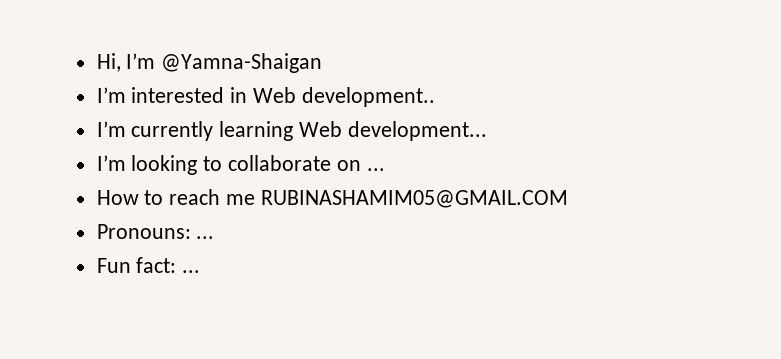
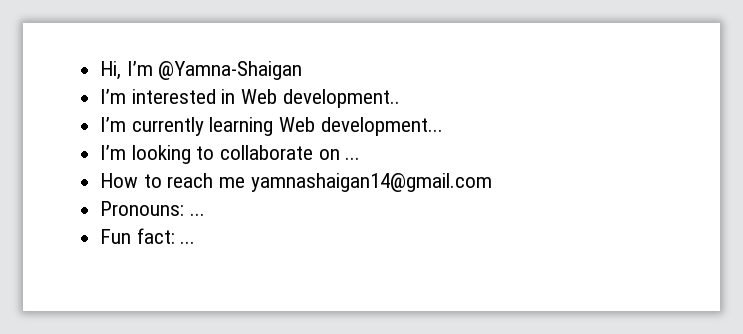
[260,190,568,208] RUBINASHAMIM05@GMAIL.COM -> [250,173,492,192] yamnashaigan14@gmail.com

